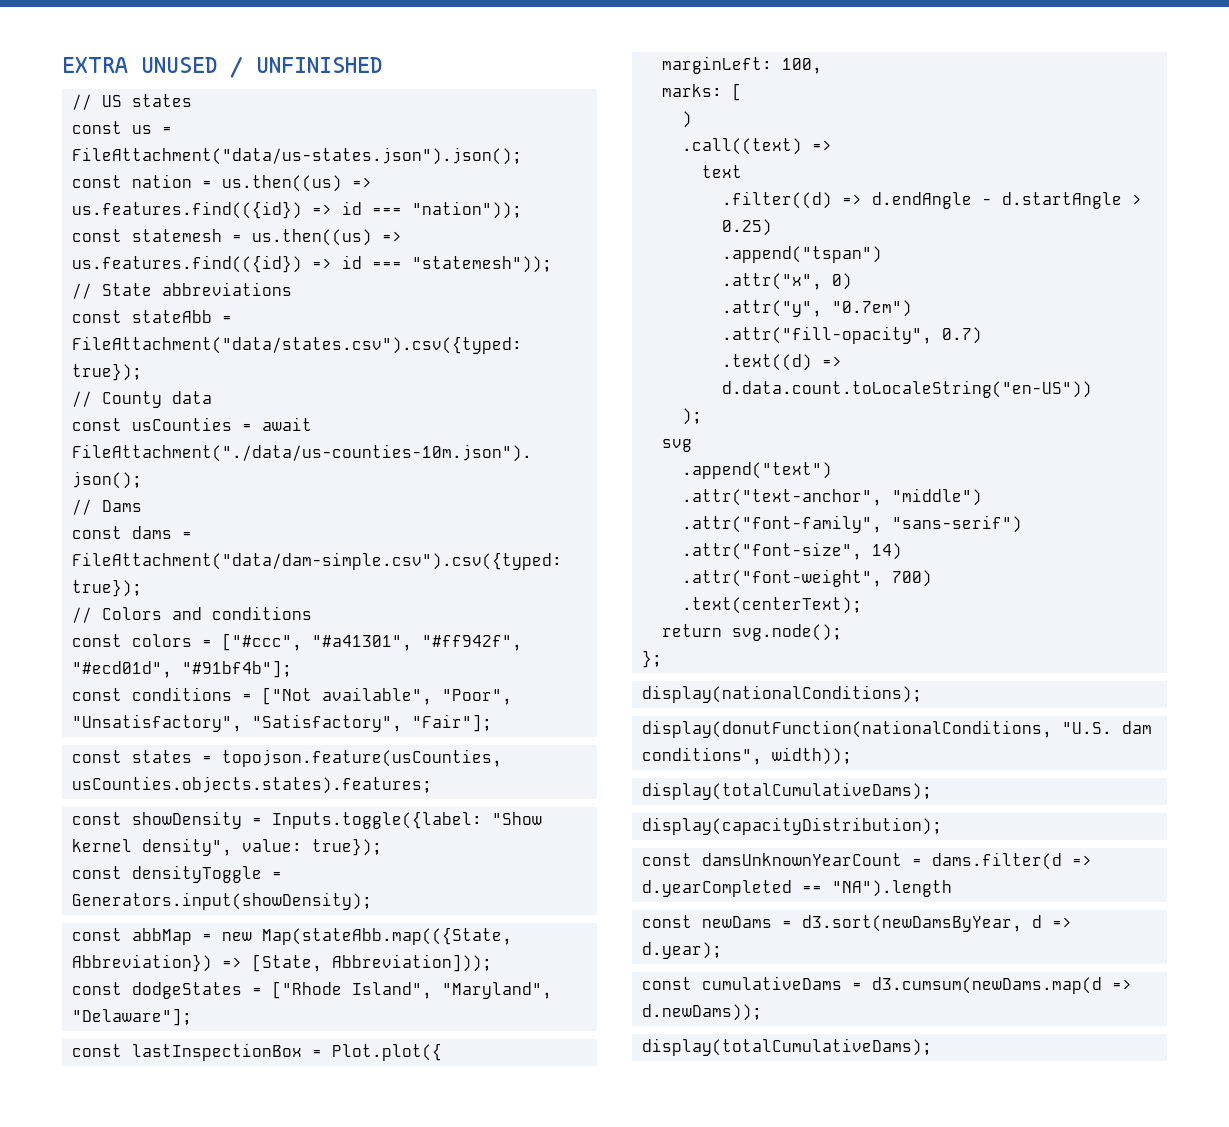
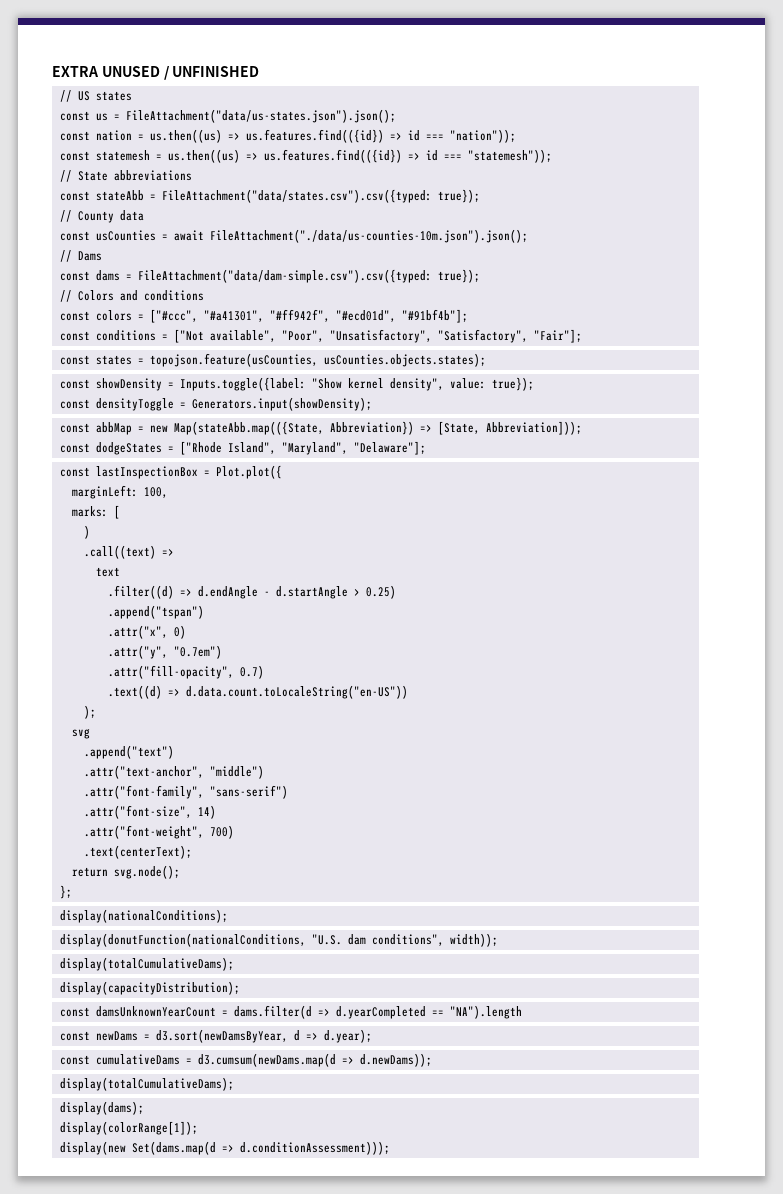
[71,776,432,794] usCounties.objects.states).features; -> [323,353,486,367] usCounties.objects.states);
(932, 1047) none -> [59,1101,144,1115] [59,1121,198,1135] [59,1141,390,1155] // display(dams); // display(colorRange[1]); // display(new Set(dams.map(d => d.conditionAssessment)));

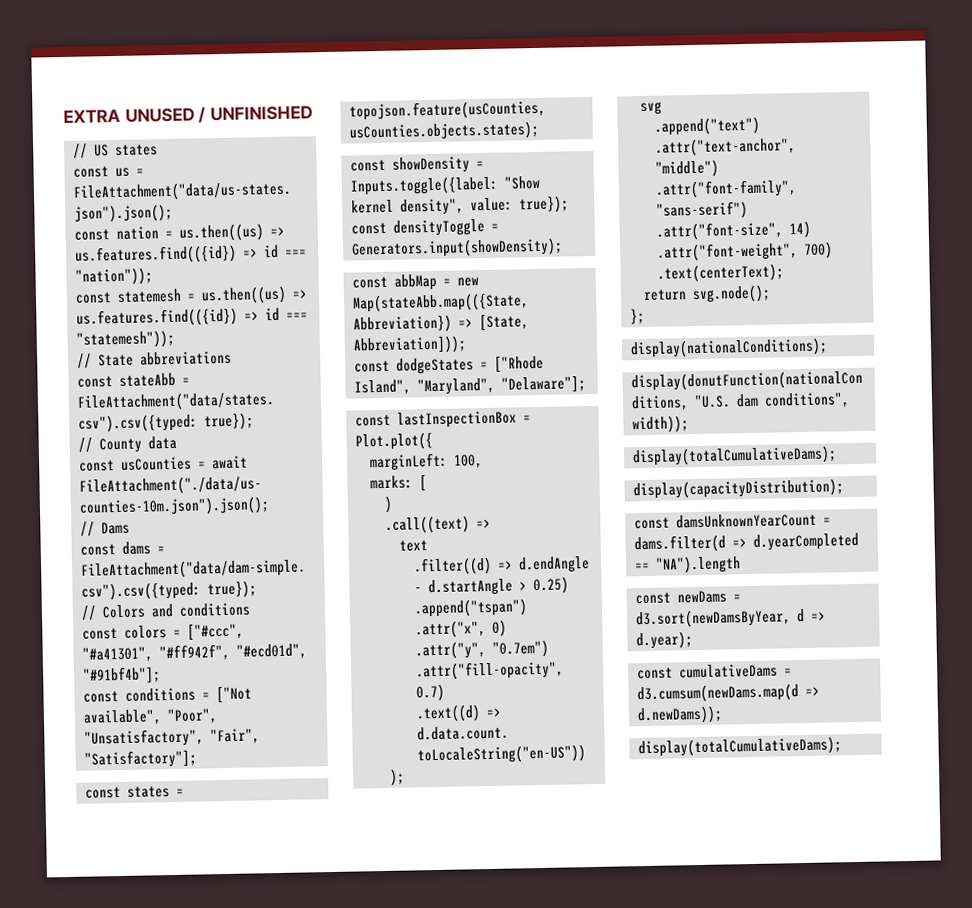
[437,329,582,343] "Satisfactory", "Fair"]; -> [210,728,260,745] [84,749,197,769] "Fair", "Satisfactory"];
[59,1101,144,1115] [59,1121,198,1135] [59,1141,390,1155] // display(dams); // display(colorRange[1]); // display(new Set(dams.map(d => d.conditionAssessment))); -> (842, 747) none

